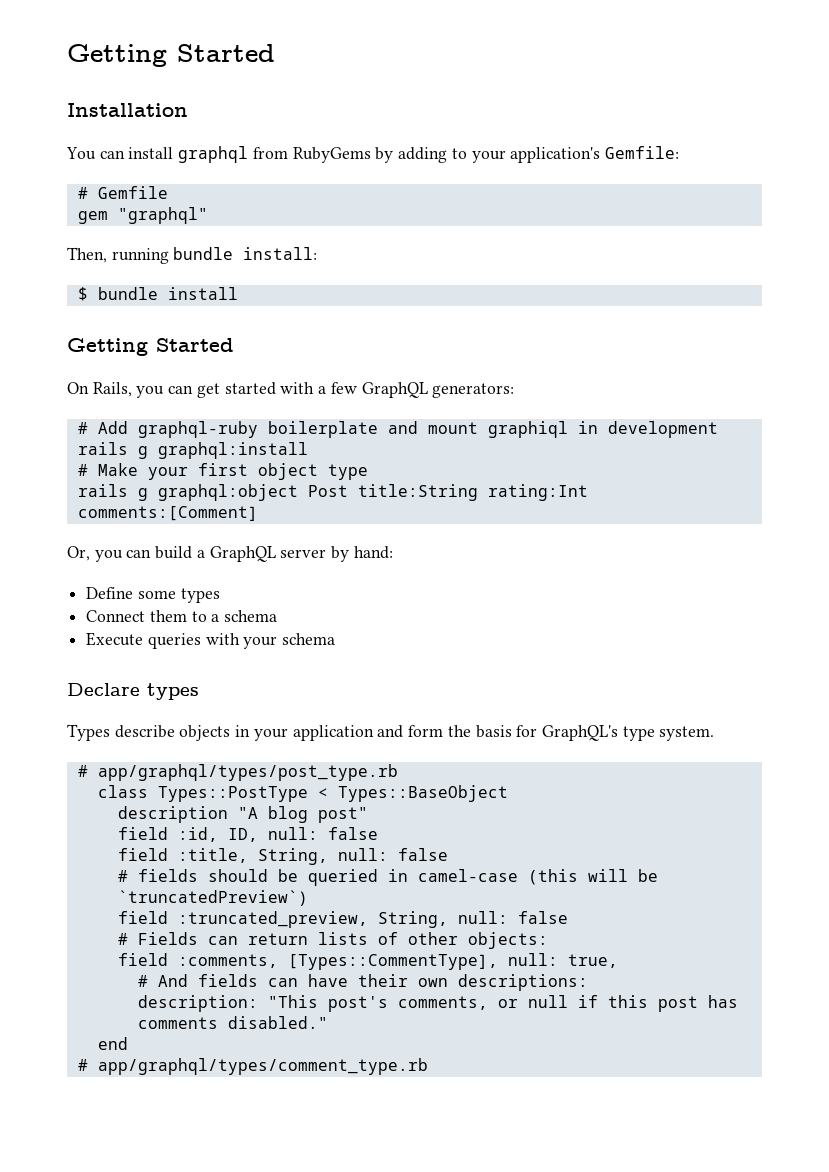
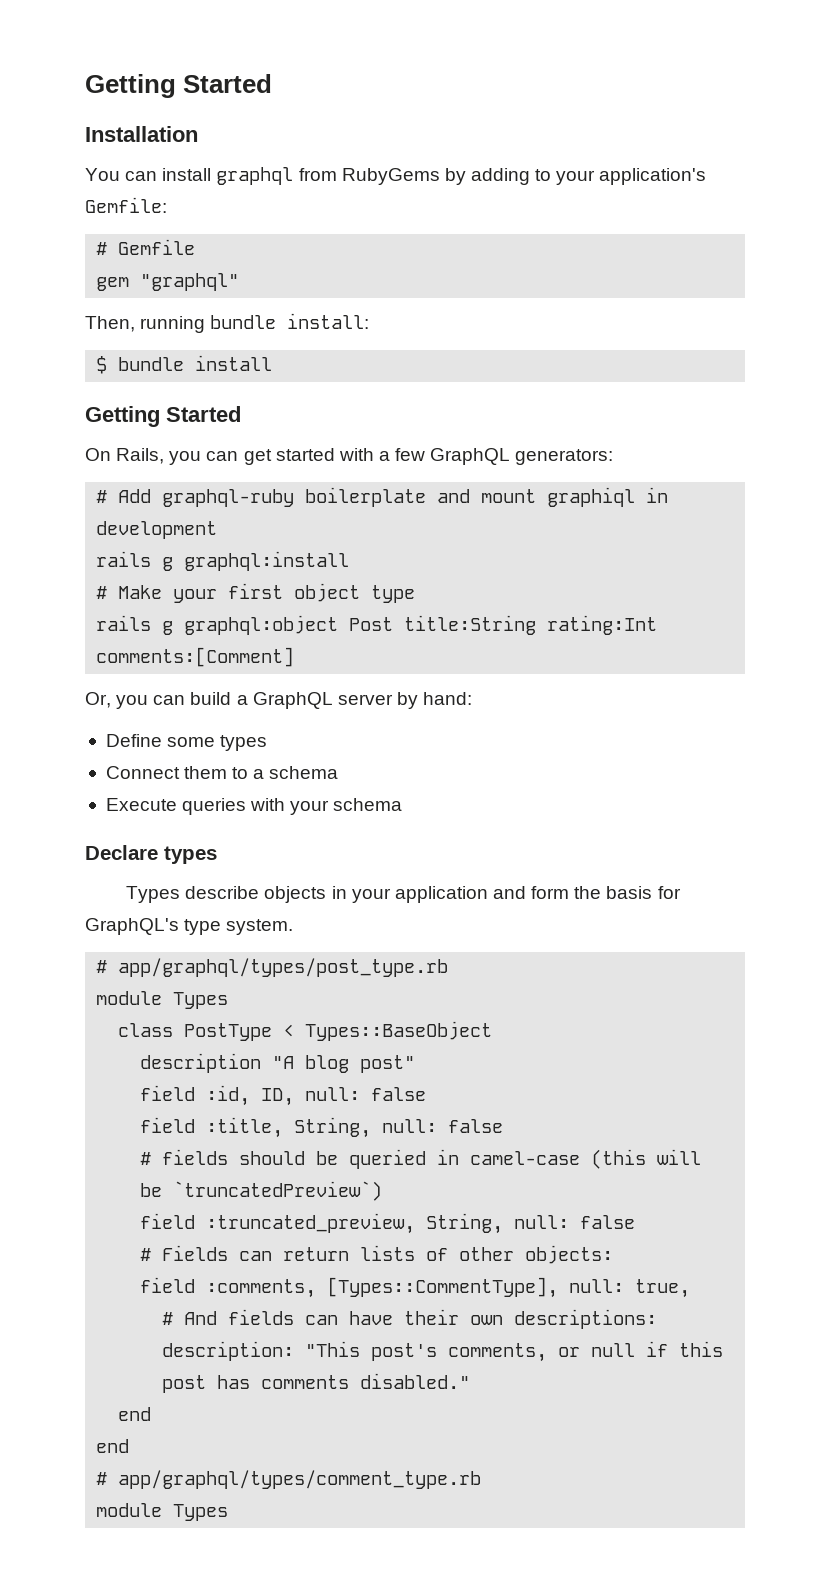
(398, 772) none -> [96,991,229,1009] // module Types
[157,786,308,802] Types::PostType -> [184,1023,273,1041] PostType
(128, 1043) none -> [96,1439,130,1453] // end
(428, 1066) none -> [96,1503,229,1521] // module Types

